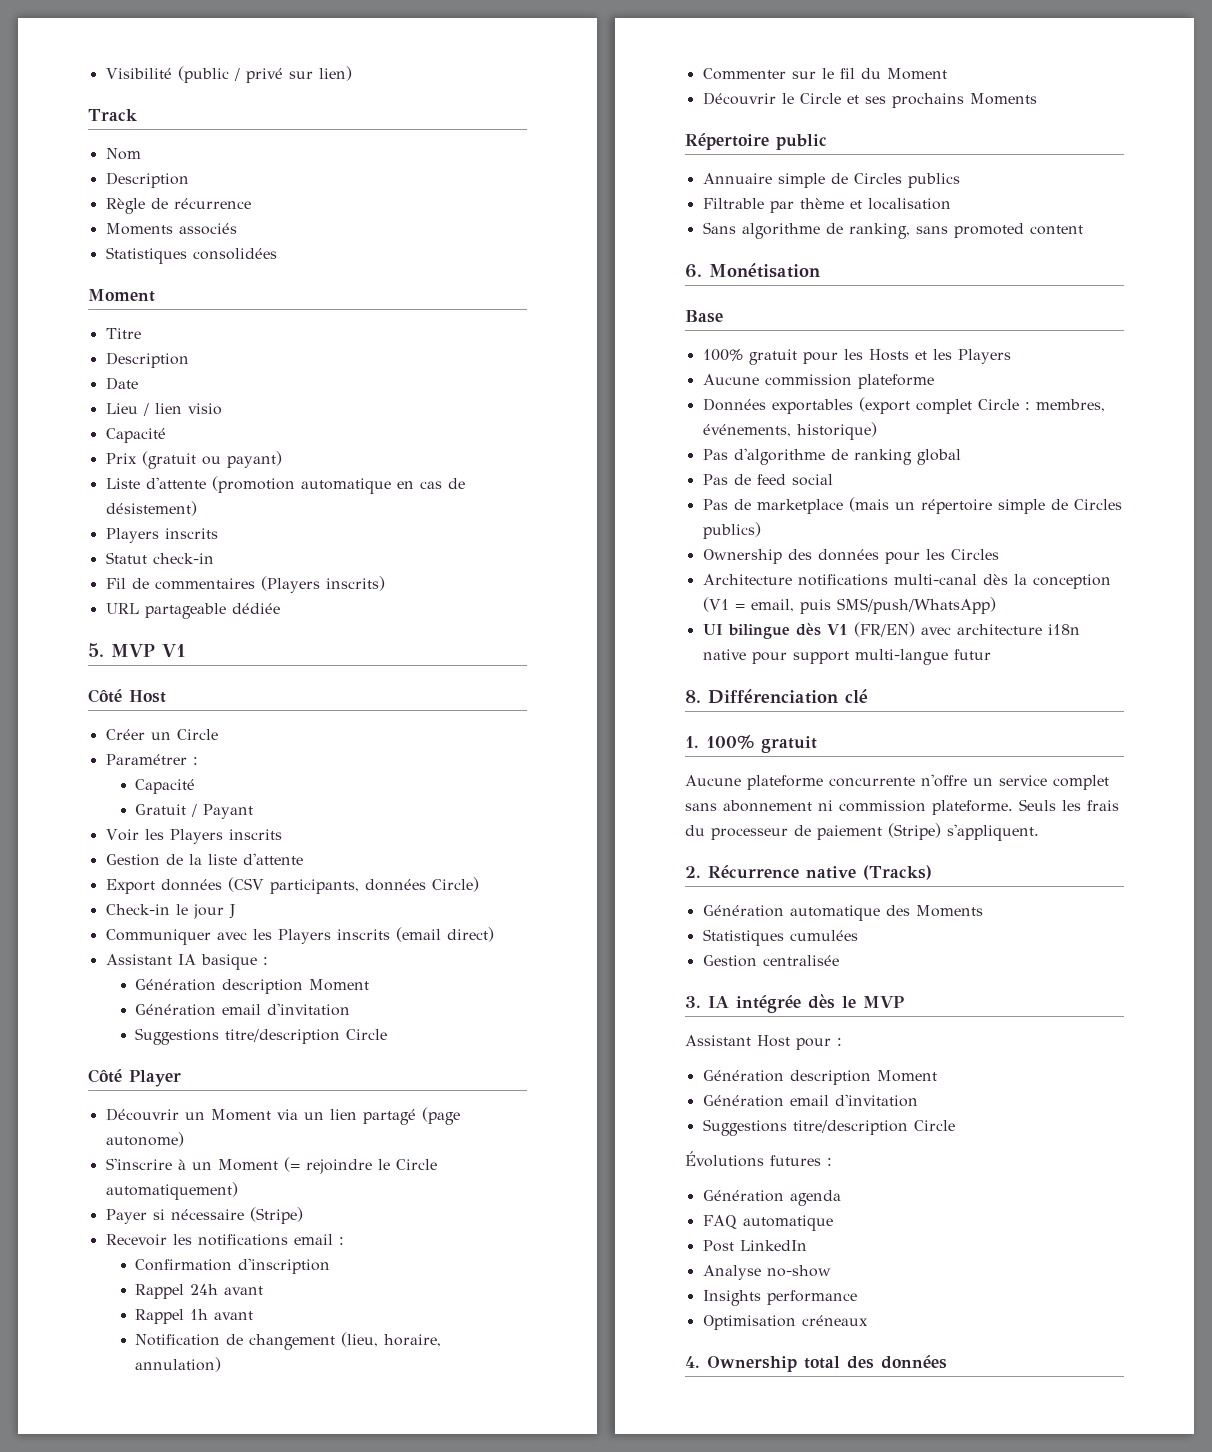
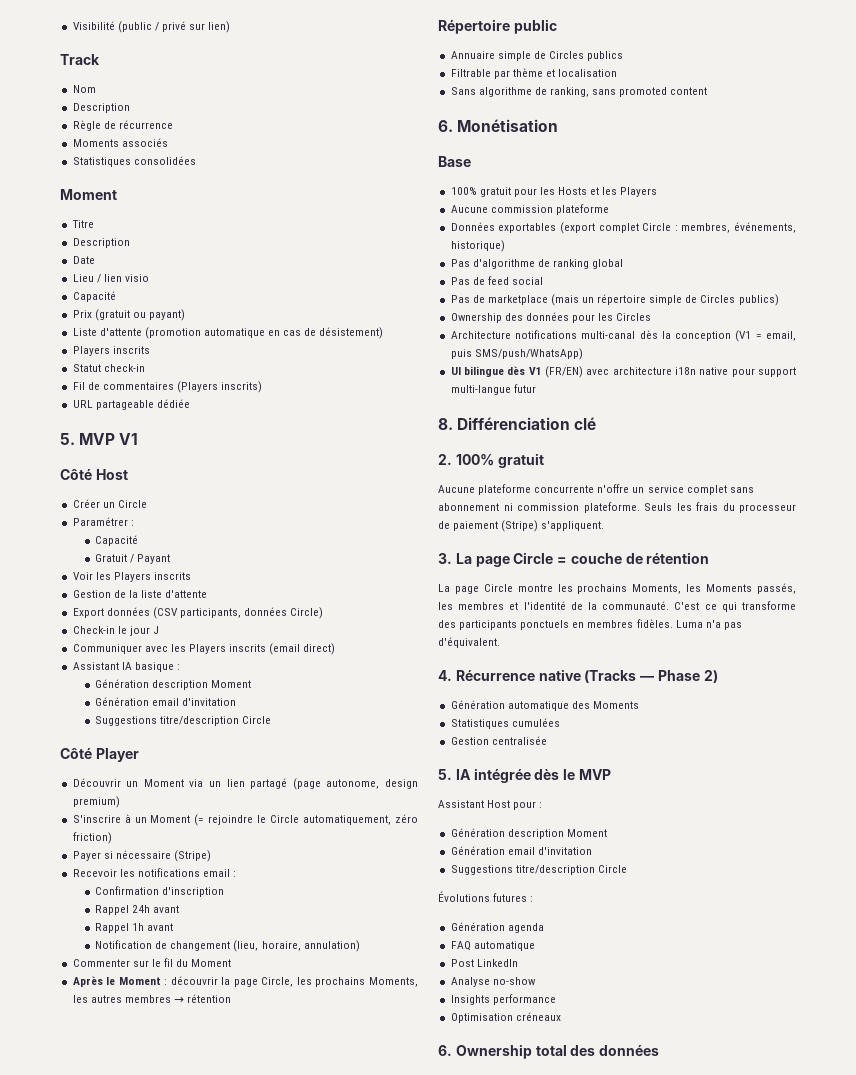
[105,1132,184,1147] autonome) -> [326,779,418,789] [72,796,120,808] autonome, design premium)
[105,1182,238,1200] automatiquement) -> [303,814,418,825] [72,832,112,844] automatiquement, zéro friction)
[702,92,1037,108] Découvrir le Circle et ses prochains Moments -> [72,976,418,987] [72,994,232,1003] Après le Moment : découvrir la page Circle, les prochains Moments, les autres membres → rétention
[685,736,699,748] 1. -> [438,454,452,465] 2.
[685,865,932,880] 2. Récurrence native (Tracks) -> [438,552,710,567] [438,583,796,594] [438,601,796,612] [438,619,742,630] [438,637,500,648] [438,669,718,683] 3. La page Circle = couche de rétention // La page Circle montre les prochains Moments, les Moments passés, les membres et l'identité de la communauté. C'est ce qui transforme des participants ponctuels en membres fidèles. Luma n'a pas d'équivalent. // 4. Récurrence native (Tracks — Phase 2)
[685,996,701,1008] 3. -> [438,769,452,780] 5.
[685,1356,700,1368] 4. -> [438,1045,452,1056] 6.

